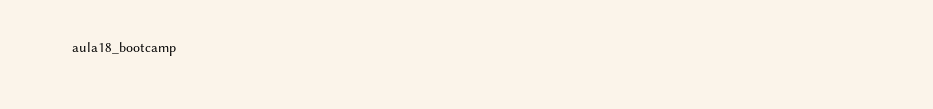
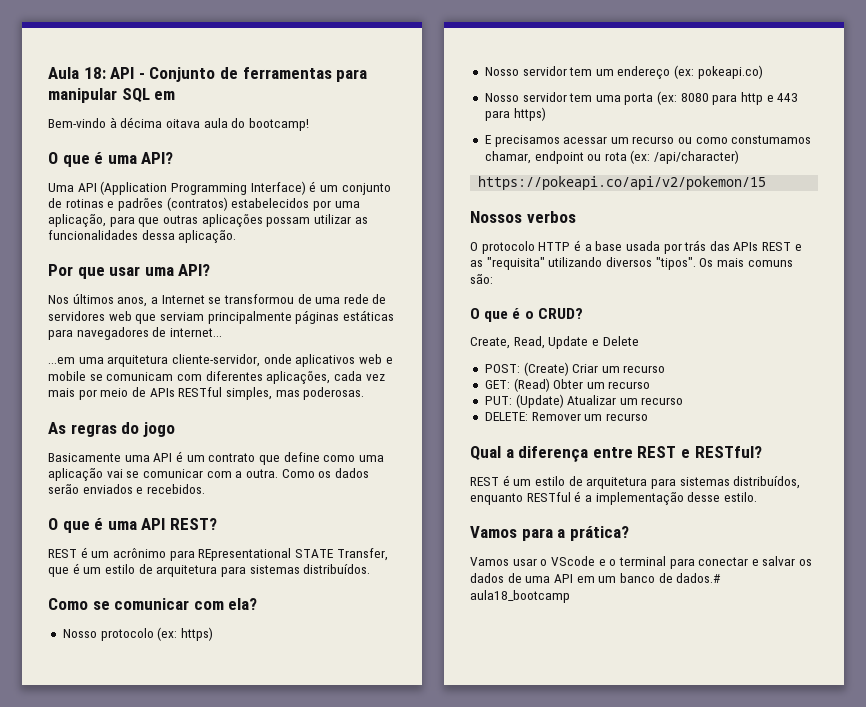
(72, 49) none -> [48,67,368,82] [48,88,176,103] [48,117,309,131] [48,152,174,167] [48,181,391,195] [48,197,360,211] [48,213,368,227] [48,229,237,243] [48,264,211,279] [48,294,387,307] [48,310,394,324] [48,327,222,340] [48,354,393,367] [48,370,385,384] [48,387,365,400] [48,422,175,437] [48,451,384,465] [48,467,369,481] [48,483,205,494] [48,518,217,533] [48,547,388,561] [48,563,371,577] [48,598,258,610] [62,627,213,641] [484,65,763,79] [484,91,799,105] [484,107,546,121] [484,135,812,147] [484,150,740,164] [478,176,767,190] [470,211,576,223] [470,240,802,254] [470,257,793,270] [470,273,493,284] [470,308,583,322] [470,336,639,349] [484,362,666,376] [484,378,651,392] [484,394,684,408] [484,412,648,421] [470,446,762,462] [470,475,801,489] [470,491,757,505] [470,526,629,541] [470,556,813,569] [470,573,722,583] Aula 18: API - Conjunto de ferramentas para manipular SQL em // Bem-vindo à décima oitava aula do bootcamp! // O que é uma API? // Uma API (Application Programming Interface) é um conjunto de rotinas e padrões (contratos) estabelecidos por uma aplicação, para que outras aplicações possam utilizar as funcionalidades dessa aplicação. // Por que usar uma API? // Nos últimos anos, a Internet se transformou de uma rede de servidores web que serviam principalmente páginas estáticas para navegadores de internet... // ...em uma arquitetura cliente-servidor, onde aplicativos web e mobile se comunicam com diferentes aplicações, cada vez mais por meio de APIs RESTful simples, mas poderosas. // As regras do jogo // Basicamente uma API é um contrato que define como uma aplicação vai se comunicar com a outra. Como os dados serão enviados e recebidos. // O que é uma API REST? // REST é um acrônimo para REpresentational STATE Transfer, que é um estilo de arquitetura para sistemas distribuídos. // Como se comunicar com ela? // Nosso protocolo (ex: https) // Nosso servidor tem um endereço (ex: pokeapi.co) // Nosso servidor tem uma porta (ex: 8080 para http e 443 para https) // E precisamos acessar um recurso ou como constumamos chamar, endpoint ou rota (ex: /api/character) // https://pokeapi.co/api/v2/pokemon/15 // Nossos verbos // O protocolo HTTP é a base usada por trás das APIs REST e as "requisita" utilizando diversos "tipos". Os mais comuns são: // O que é o CRUD? // Create, Read, Update e Delete // POST: (Create) Criar um recurso // GET: (Read) Obter um recurso // PUT: (Update) Atualizar um recurso // DELETE: Remover um recurso // Qual a diferença entre REST e RESTful? // REST é um estilo de arquitetura para sistemas distribuídos, enquanto RESTful é a implementação desse estilo. // Vamos para a prática? // Vamos usar o VScode e o terminal para conectar e salvar os dados de uma API em um banco de dados.#

